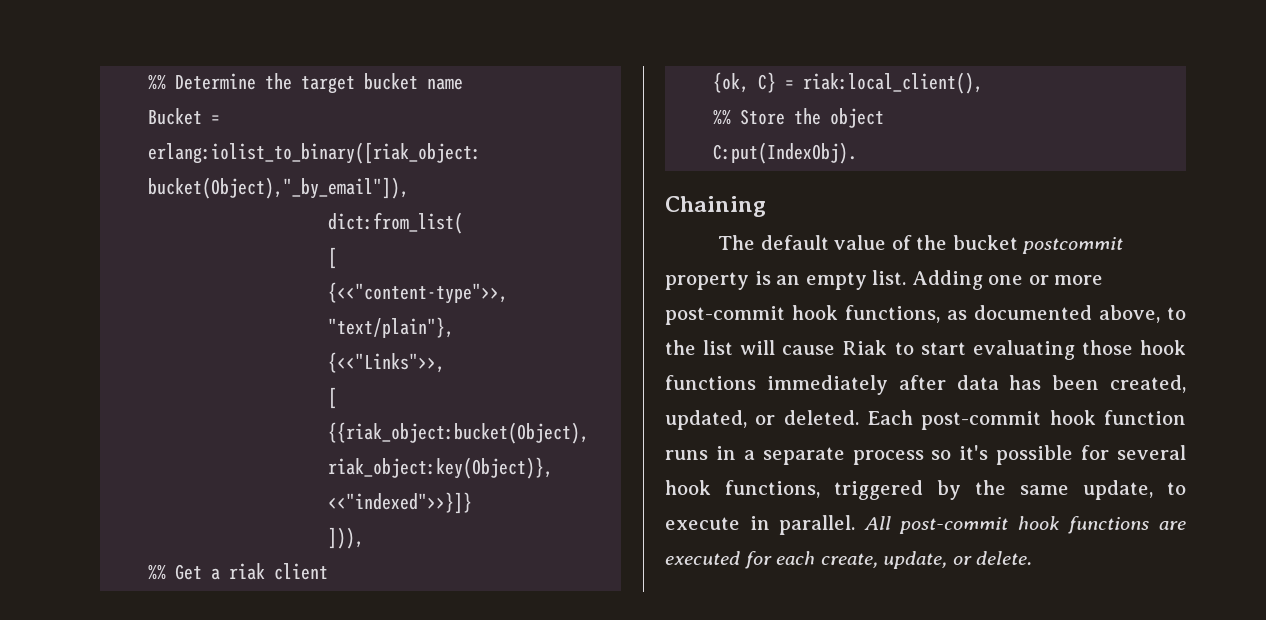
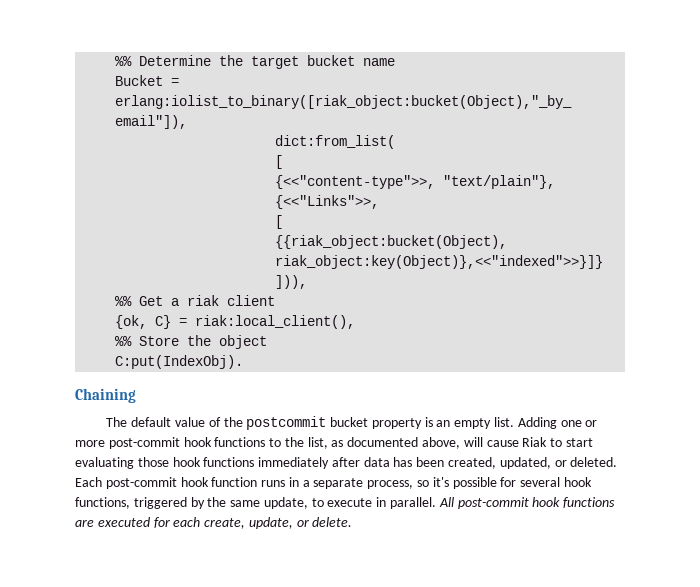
[952,235,1124,254] bucket postcommit -> [246,416,369,430] postcommit bucket
[845,305,1186,323] [665,340,734,355] functions, as documented above, to the list -> [214,437,461,449] functions to the list, as documented above,
[852,450,924,465] process -> [367,480,414,489] process,

